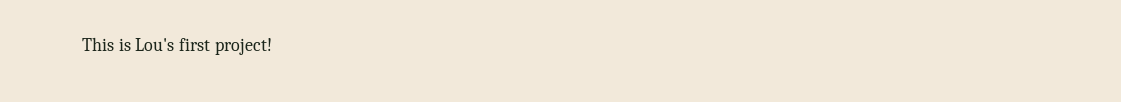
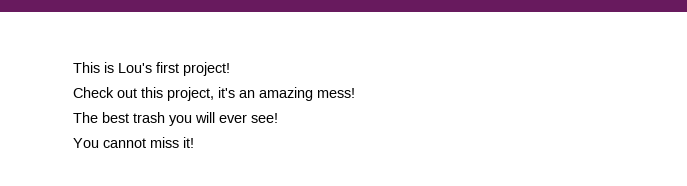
(272, 46) none -> [73,87,355,101] [73,112,278,126] [73,137,194,148] // Check out this project, it's an amazing mess! // The best trash you will ever see! // You cannot miss it!

